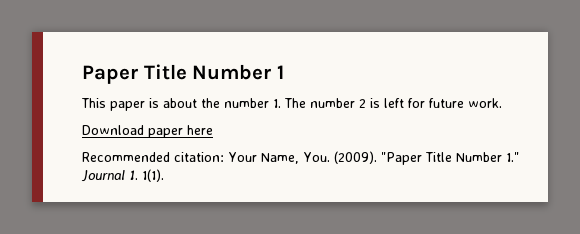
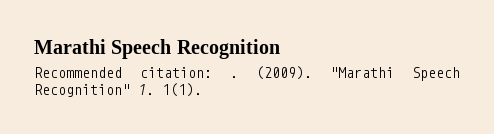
[82,64,284,84] [81,98,502,111] [82,125,213,138] [82,151,519,165] [81,170,125,182] Paper Title Number 1 // This paper is about the number 1. The number 2 is left for future work. // Download paper here // Recommended citation: Your Name, You. (2009). "Paper Title Number 1." Journal -> [34,39,280,59] [34,66,460,81] [34,84,130,97] Marathi Speech Recognition // Recommended citation: . (2009). "Marathi Speech Recognition"

